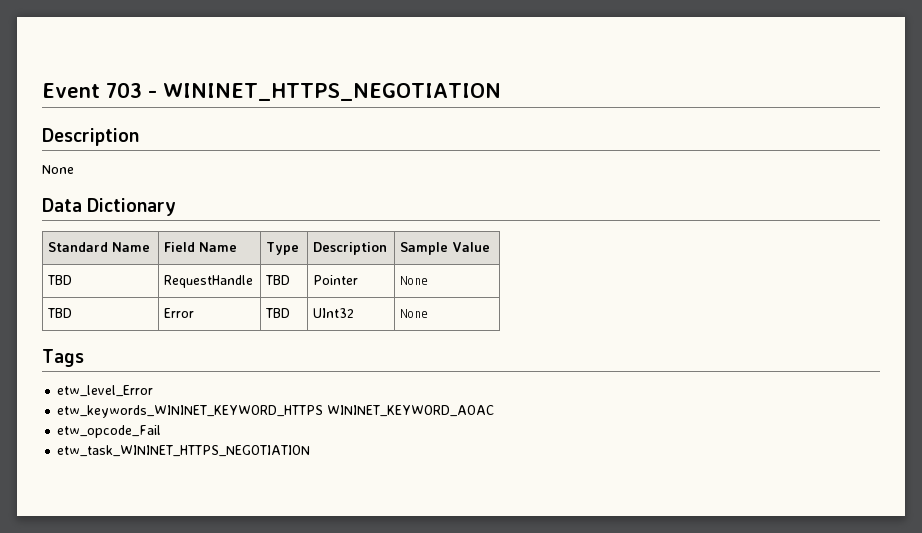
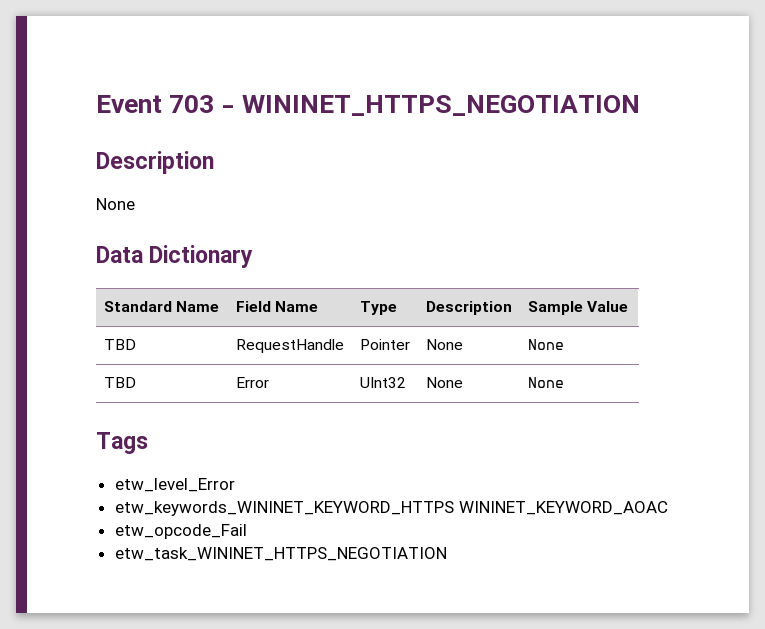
[265,275,291,285] [313,275,359,285] TBD | Pointer -> [359,339,410,350] [425,339,463,350] Pointer | None
[265,308,291,318] [313,308,355,318] TBD | UInt32 -> [359,377,406,388] [425,377,463,388] UInt32 | None

